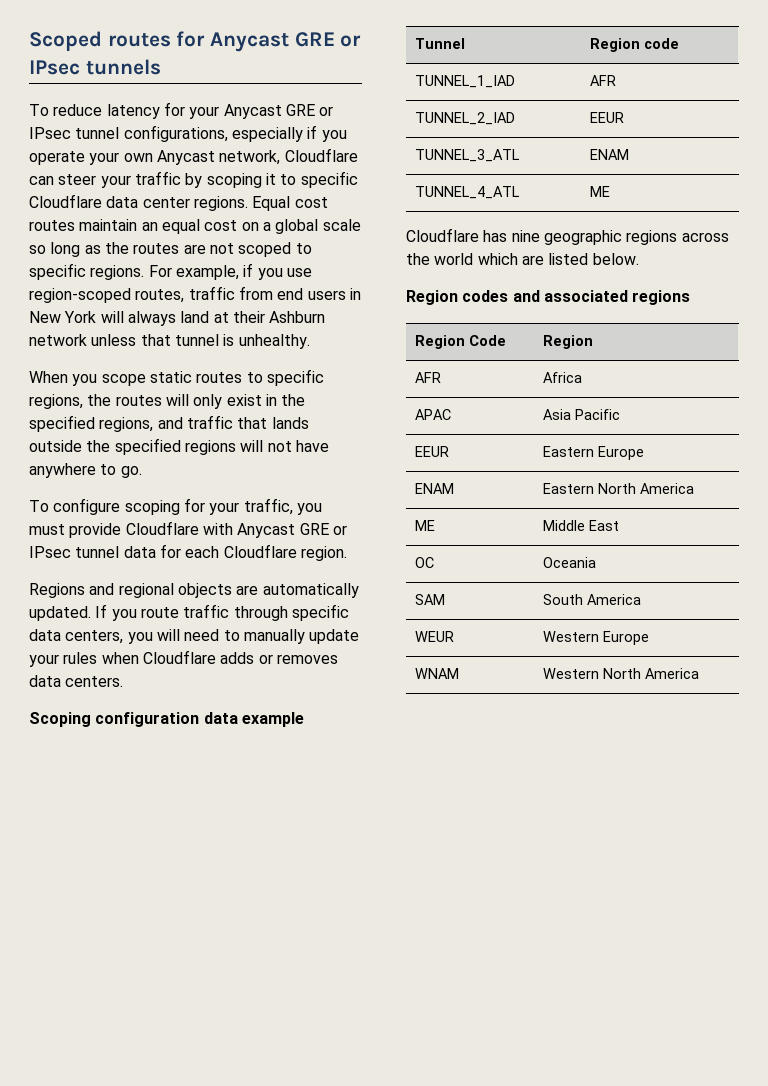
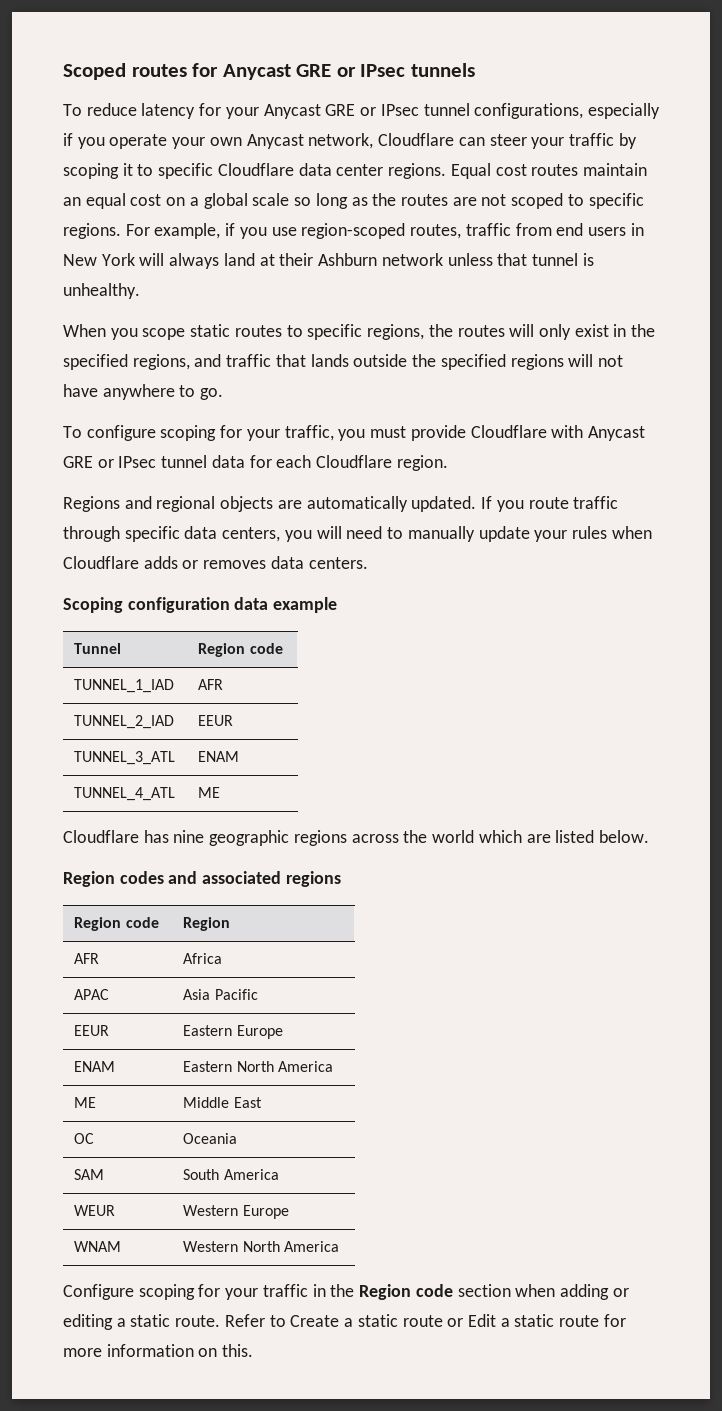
[469,335,507,346] Code -> [125,917,159,928] code
(700, 673) none -> [63,1284,629,1300] [63,1314,626,1330] [63,1344,254,1357] // Configure scoping for your traffic in the Region code section when adding or editing a static route. Refer to Create a static route or Edit a static route for more information on this.

